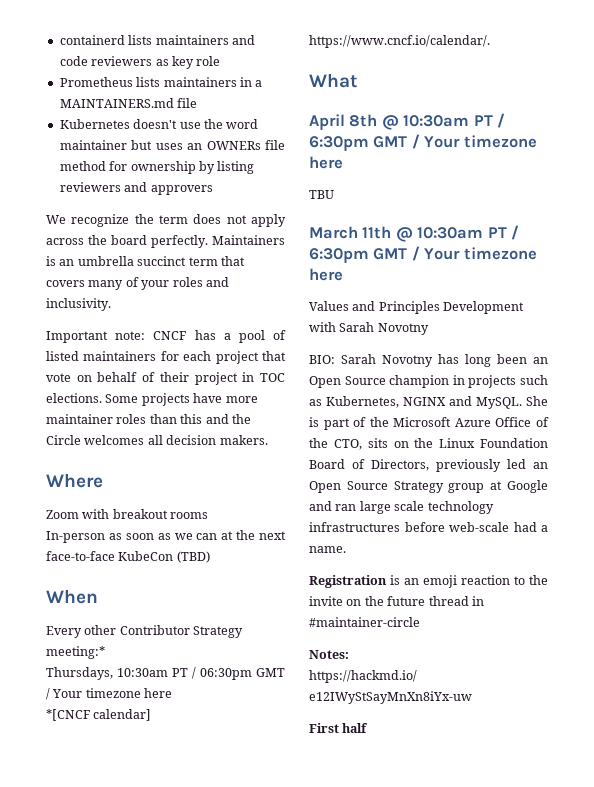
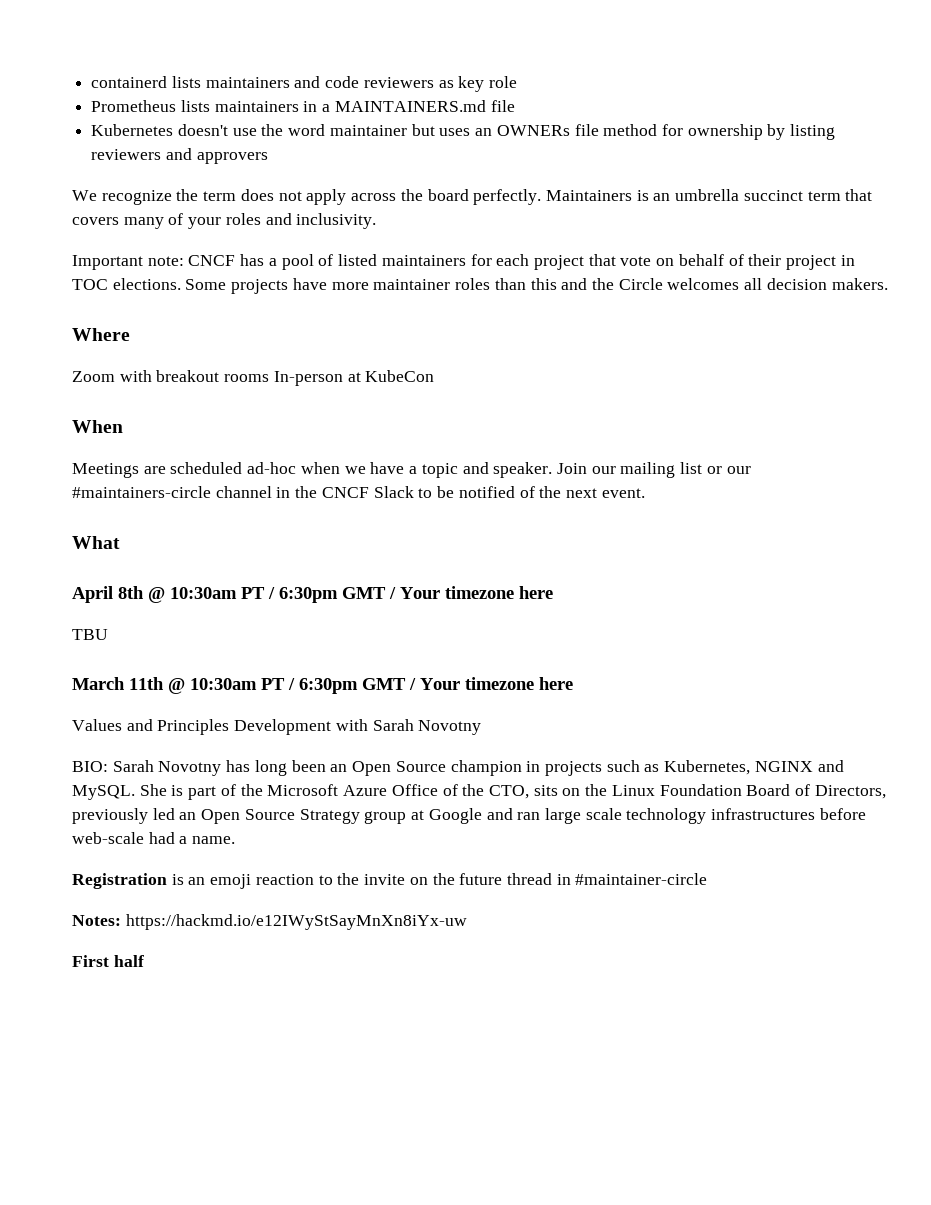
[46,530,286,543] [46,551,115,561] // In-person as soon as we can at the next face-to-face -> [273,371,361,386] In-person at
[176,551,210,563] (TBD) -> (435, 376) none
[46,625,244,638] [46,646,105,659] [46,667,285,680] [46,688,173,700] [46,709,152,721] [309,35,490,48] Every other Contributor Strategy meeting:* // Thursdays, 10:30am PT / 06:30pm GMT / Your timezone here // *[CNCF calendar] https://www.cncf.io/calendar/. -> [72,462,751,478] [72,486,645,498] Meetings are scheduled ad-hoc when we have a topic and speaker. Join our mailing list or our #maintainers-circle channel in the CNCF Slack to be notified of the next event.

